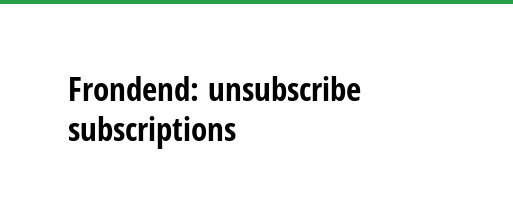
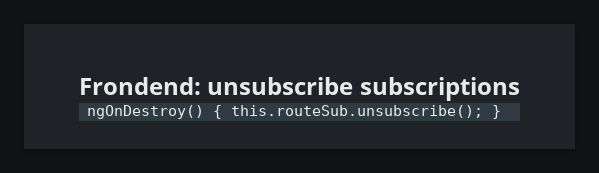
(236, 132) none -> [87,105,502,119] // ngOnDestroy() { this.routeSub.unsubscribe(); }

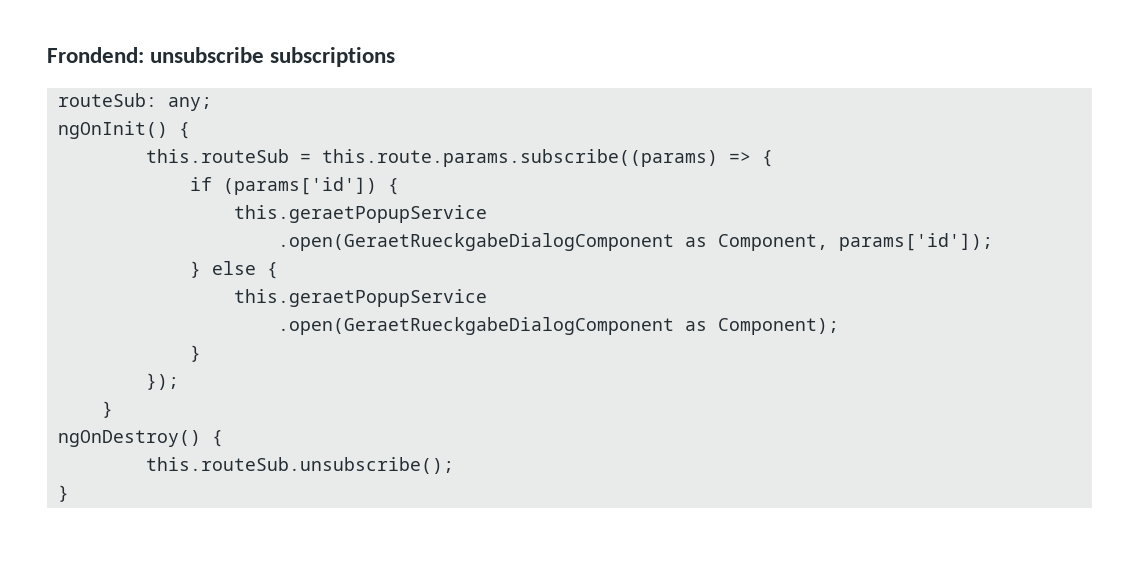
(520, 89) none -> [58,93,213,111] [58,121,191,139] [146,149,774,167] [190,177,400,195] [234,205,488,223] [278,233,994,251] [190,261,279,279] [234,289,488,307] [278,317,840,335] [190,345,202,362] [146,373,180,390] [102,401,114,418] // routeSub: any; // ngOnInit() { // this.routeSub = this.route.params.subscribe((params) => { // if (params['id']) { // this.geraetPopupService // .open(GeraetRueckgabeDialogComponent as Component, params['id']); // } else { // this.geraetPopupService // .open(GeraetRueckgabeDialogComponent as Component); // } // }); // }
(223, 112) none -> (224, 438) //
(484, 111) none -> (455, 465) //

